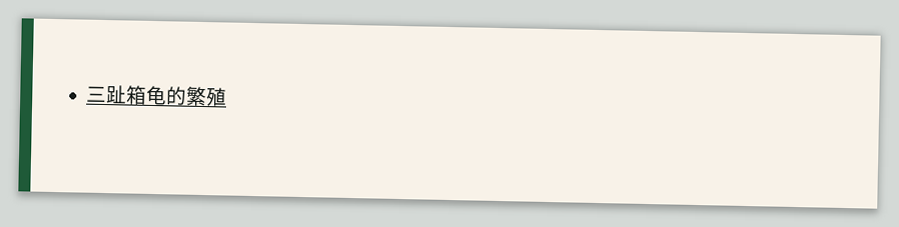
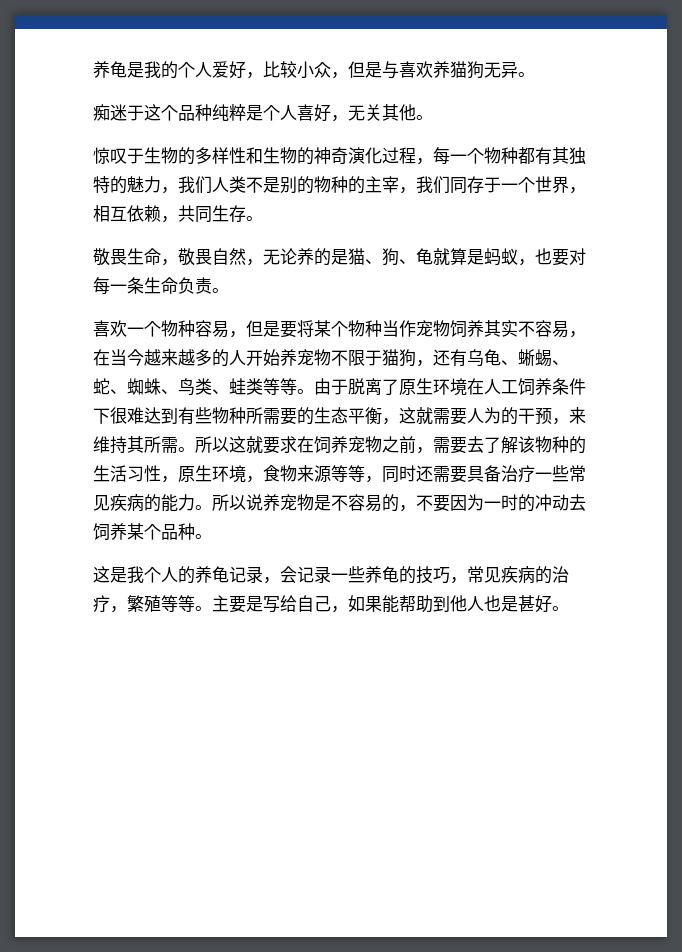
[86,85,228,107] 三趾箱龟的繁殖 -> [93,61,535,79] [93,104,433,122] [93,147,586,165] [93,176,586,194] [93,205,263,223] [93,248,586,266] [93,277,229,294] [93,320,586,338] [93,349,569,367] [93,378,586,396] [93,407,586,425] [93,436,586,454] [93,465,586,483] [93,494,586,512] [93,523,212,540] [93,566,569,584] [93,595,569,613] 养龟是我的个人爱好，比较小众，但是与喜欢养猫狗无异。 // 痴迷于这个品种纯粹是个人喜好，无关其他。 // 惊叹于生物的多样性和生物的神奇演化过程，每一个物种都有其独特的魅力，我们人类不是别的物种的主宰，我们同存于一个世界，相互依赖，共同生存。 // 敬畏生命，敬畏自然，无论养的是猫、狗、龟就算是蚂蚁，也要对每一条生命负责。 // 喜欢一个物种容易，但是要将某个物种当作宠物饲养其实不容易，在当今越来越多的人开始养宠物不限于猫狗，还有乌龟、蜥蜴、蛇、蜘蛛、鸟类、蛙类等等。由于脱离了原生环境在人工饲养条件下很难达到有些物种所需要的生态平衡，这就需要人为的干预，来维持其所需。所以这就要求在饲养宠物之前，需要去了解该物种的生活习性，原生环境，食物来源等等，同时还需要具备治疗一些常见疾病的能力。所以说养宠物是不容易的，不要因为一时的冲动去饲养某个品种。 // 这是我个人的养龟记录，会记录一些养龟的技巧，常见疾病的治疗，繁殖等等。主要是写给自己，如果能帮助到他人也是甚好。

